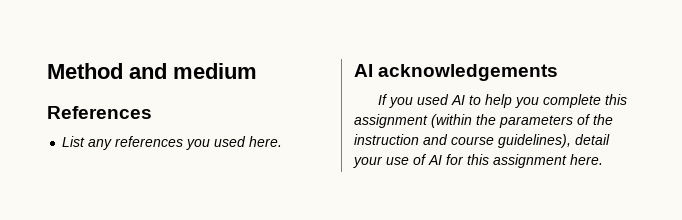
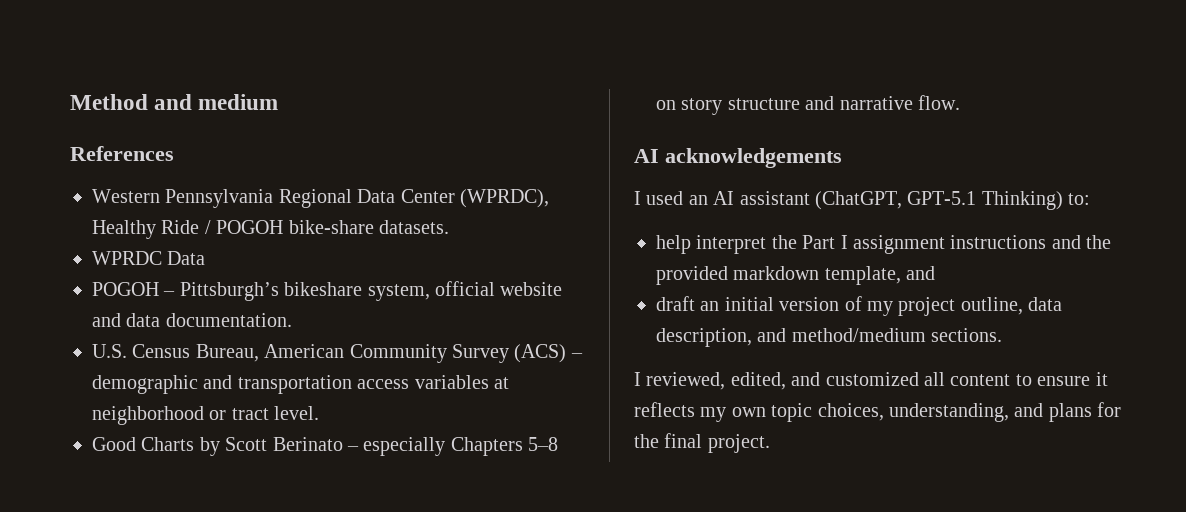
[62,136,283,150] [354,64,559,81] [378,94,628,108] [354,114,613,128] [354,134,610,148] [353,154,603,168] List any references you used here. // AI acknowledgements // If you used AI to help you complete this assignment (within the parameters of the instruction and course guidelines), detail your use of AI for this assignment here. -> [92,189,549,208] [92,220,449,239] [92,251,206,265] [92,281,563,301] [92,313,292,327] [92,344,583,363] [92,375,509,394] [92,406,320,425] [92,437,559,456] [656,95,960,115] [634,148,842,168] [634,191,1091,210] [656,235,1112,254] [656,266,936,285] [656,296,1063,316] [656,328,1003,347] [634,372,1108,390] [634,402,1122,422] [634,433,770,453] Western Pennsylvania Regional Data Center (WPRDC), Healthy Ride / POGOH bike-share datasets. // WPRDC Data // POGOH – Pittsburgh’s bikeshare system, official website and data documentation. // U.S. Census Bureau, American Community Survey (ACS) – demographic and transportation access variables at neighborhood or tract level. // Good Charts by Scott Berinato – especially Chapters 5–8 on story structure and narrative flow. // AI acknowledgements // I used an AI assistant (ChatGPT, GPT-5.1 Thinking) to: // help interpret the Part I assignment instructions and the provided markdown template, and // draft an initial version of my project outline, data description, and method/medium sections. // I reviewed, edited, and customized all content to ensure it reflects my own topic choices, understanding, and plans for the final project.

